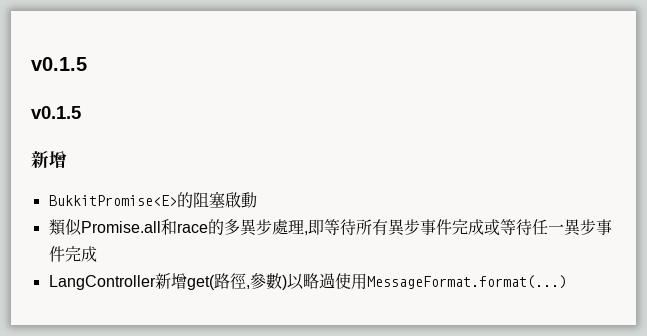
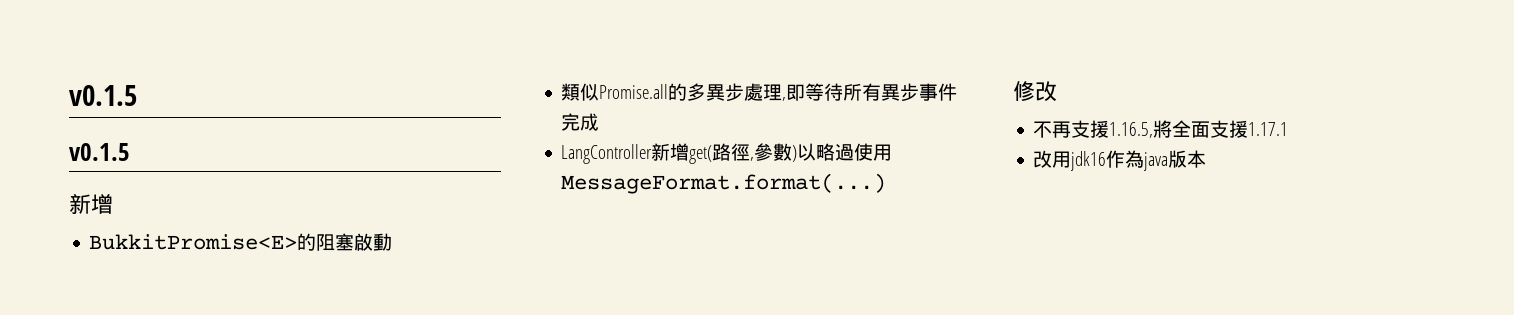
[160,219,208,235] 和race -> (669, 91) none
[483,219,612,236] [48,246,97,262] 或等待任一異步事件完成 -> (600, 122) none
(567, 282) none -> [1013,81,1057,102] [1033,120,1289,138] [1033,150,1207,171] // 修改 // 不再支援1.16.5,將全面支援1.17.1 // 改用jdk16作為java版本

